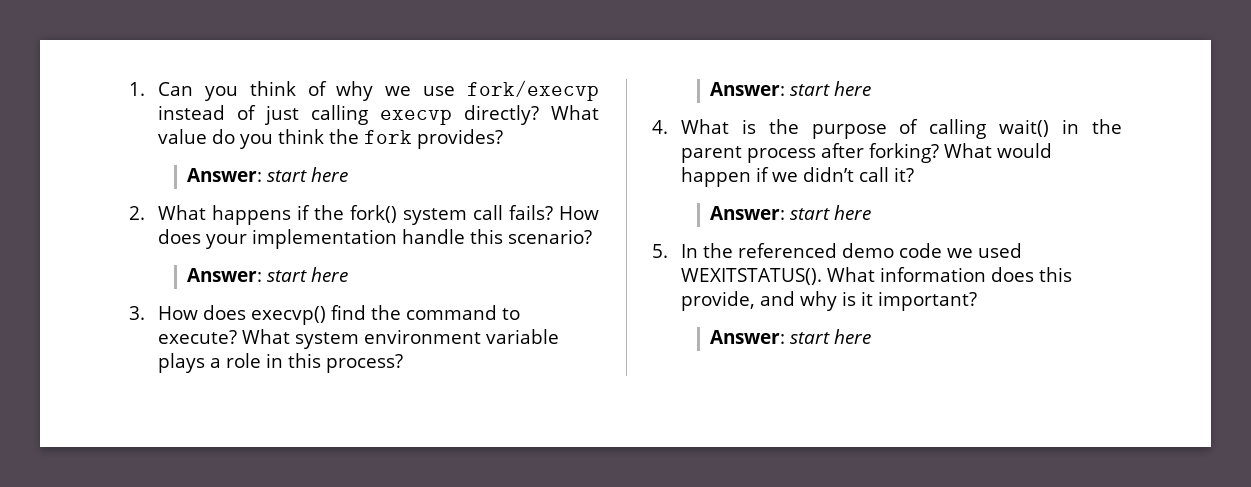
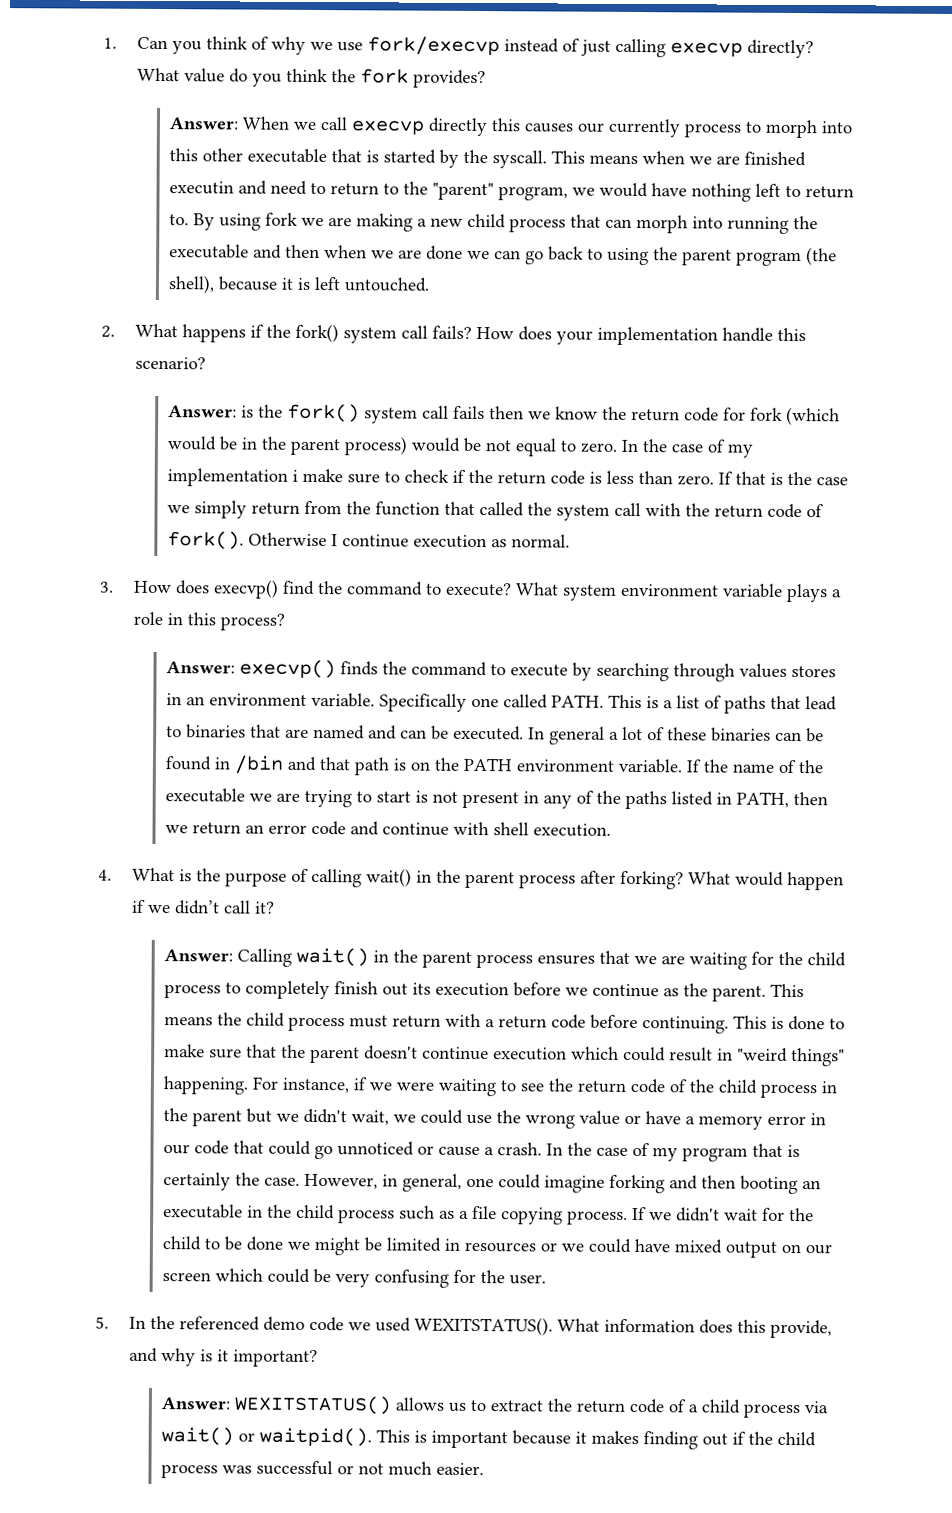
[266,167,348,182] start here -> [242,116,853,139] [169,148,807,169] [169,180,855,202] [169,212,819,234] [169,244,838,267] [168,275,431,294] When we call execvp directly this causes our currently process to morph into this other executable that is started by the syscall. This means when we are finished executin and need to return to the "parent" program, we would have nothing left to return to. By using fork we are making a new child process that can morph into running the executable and then when we are done we can go back to using the parent program (the shell), because it is left untouched.
[266,267,348,282] start here -> [241,403,841,426] [167,436,754,458] [167,468,849,487] [167,500,825,521] [167,531,571,550] is the fork() system call fails then we know the return code for fork (which would be in the parent process) would be not equal to zero. In the case of my implementation i make sure to check if the return code is less than zero. If that is the case we simply return from the function that called the system call with the return code of fork(). Otherwise I continue execution as normal.
[789,81,871,96] start here -> [239,659,837,682] [166,692,838,714] [166,724,825,745] [165,755,824,776] [165,788,829,810] [165,820,612,837] execvp() finds the command to execute by searching through values stores in an environment variable. Specifically one called PATH. This is a list of paths that lead to binaries that are named and can be executed. In general a lot of these binaries can be found in /bin and that path is on the PATH environment variable. If the name of the executable we are trying to start is not present in any of the paths listed in PATH, then we return an error code and continue with shell execution.
[789,205,871,220] start here -> [237,947,847,970] [164,980,805,1002] [164,1012,846,1034] [164,1044,846,1067] [163,1076,838,1099] [163,1108,827,1130] [163,1140,801,1162] [163,1172,822,1195] [163,1204,815,1225] [162,1236,833,1258] [162,1268,547,1288] Calling wait() in the parent process ensures that we are waiting for the child process to completely finish out its execution before we continue as the parent. This means the child process must return with a return code before continuing. This is done to make sure that the parent doesn't continue execution which could result in "weird things" happening. For instance, if we were waiting to see the return code of the child process in the parent but we didn't wait, we could use the wrong value or have a memory error in our code that could go unnoticed or cause a crash. In the case of my program that is certainly the case. However, in general, one could imagine forking and then booting an executable in the child process such as a file copying process. If we didn't wait for the child to be done we might be limited in resources or we could have mixed output on our screen which could be very confusing for the user.
[789,329,871,344] start here -> [234,1395,829,1419] [161,1427,817,1450] [161,1460,485,1479] WEXITSTATUS() allows us to extract the return code of a child process via wait() or waitpid(). This is important because it makes finding out if the child process was successful or not much easier.

